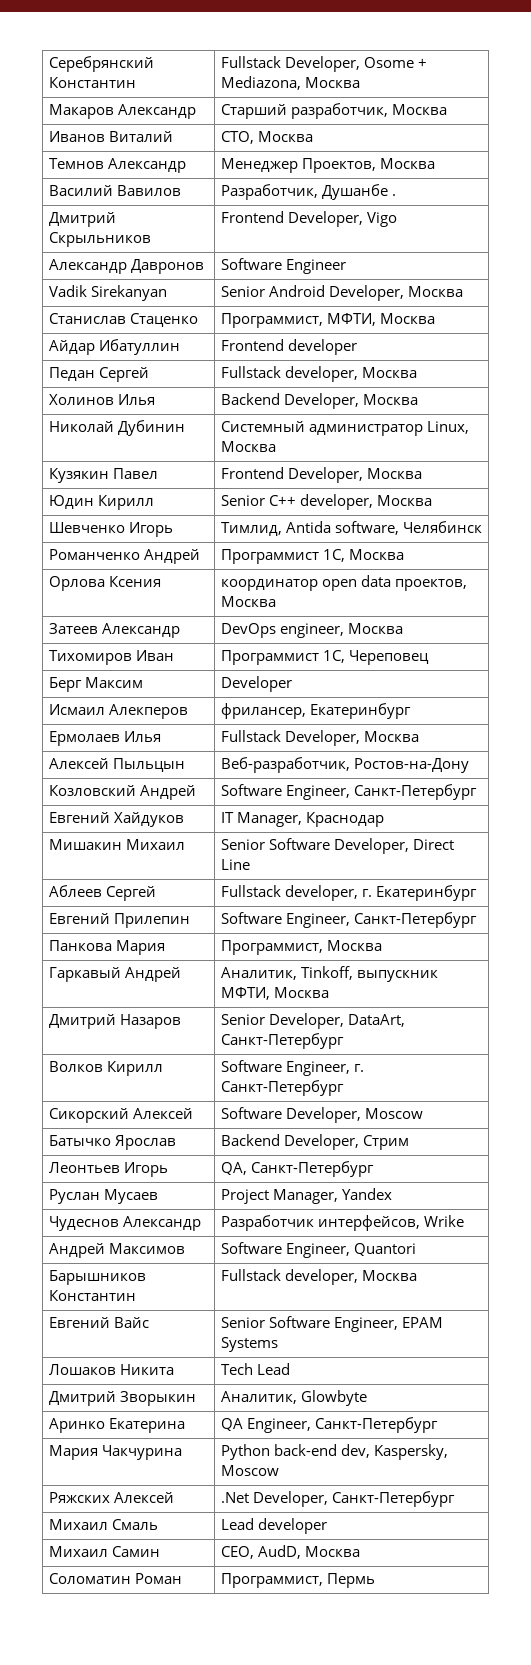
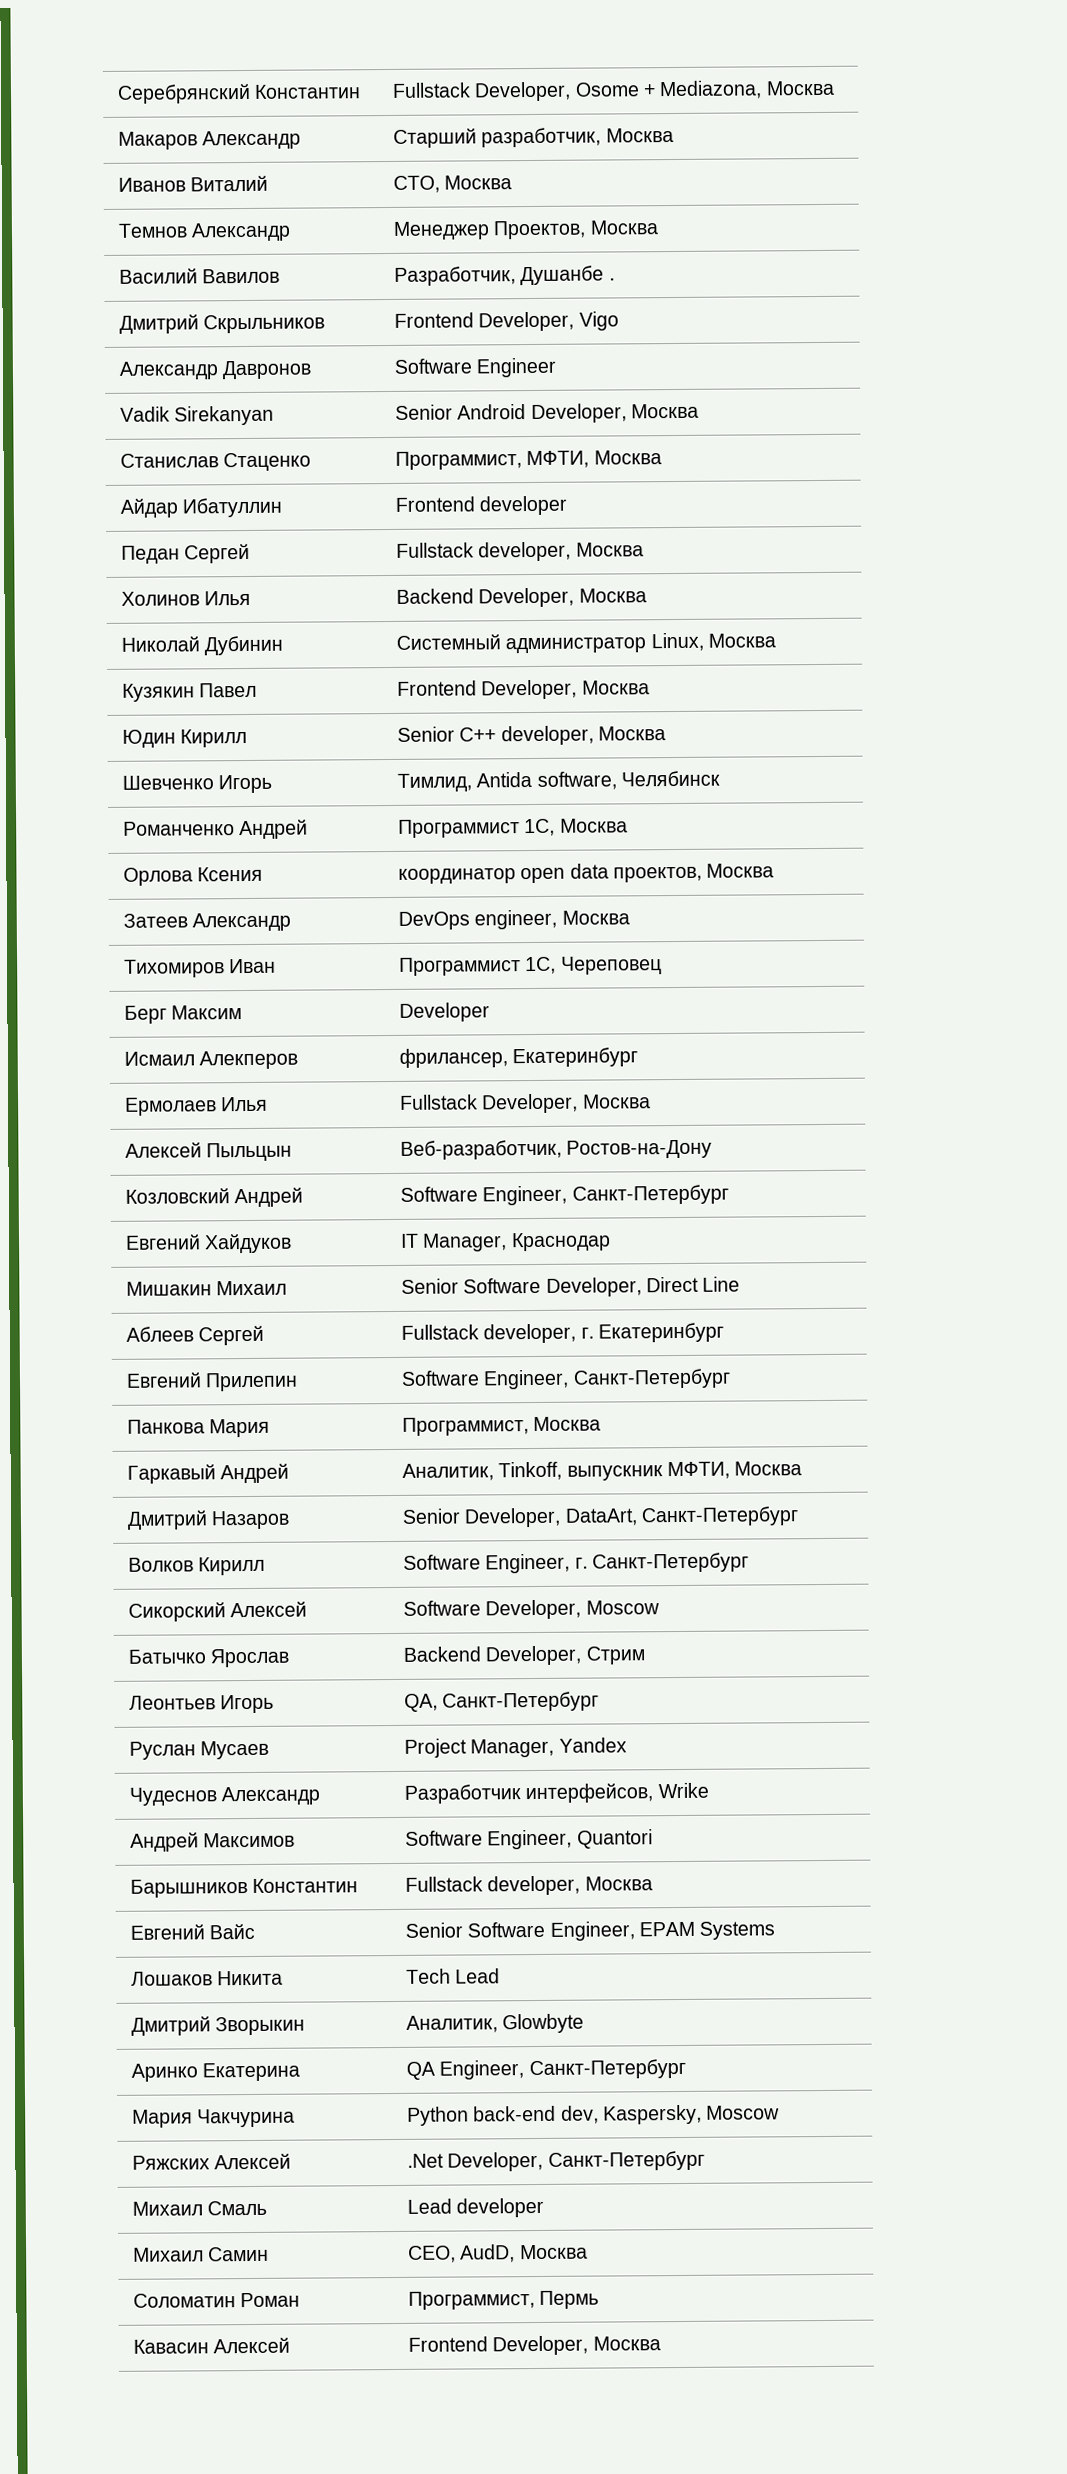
(375, 1580) none -> [133,2337,291,2354] [408,2335,661,2356] // Кавасин Алексей | Frontend Developer, Москва

